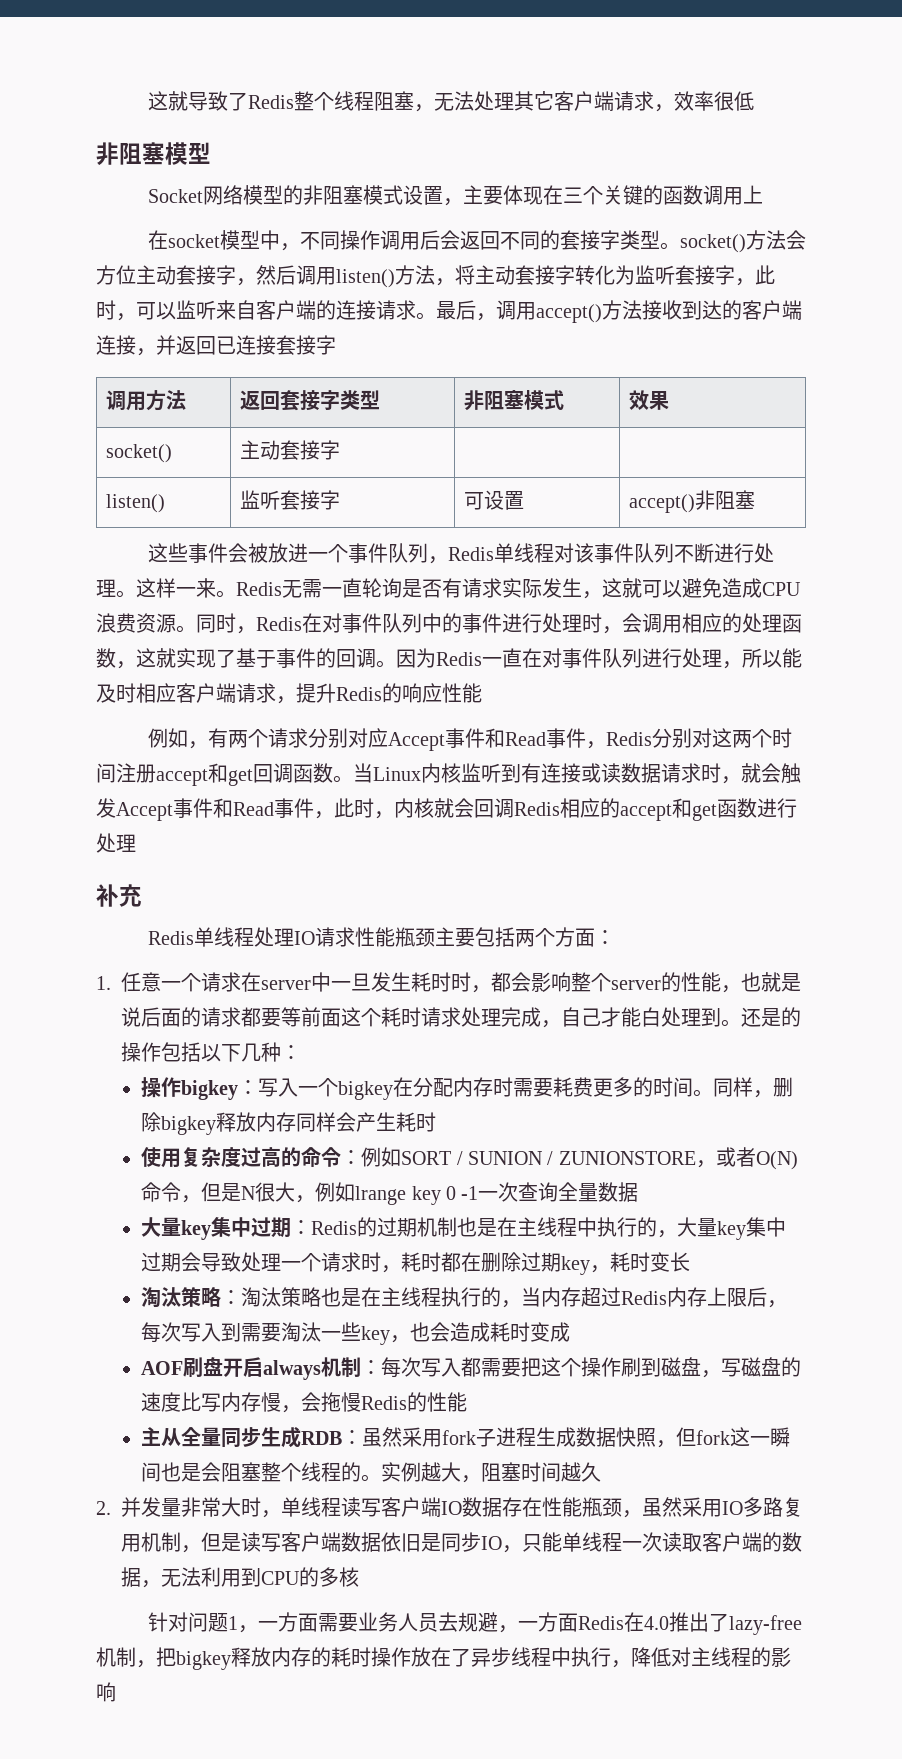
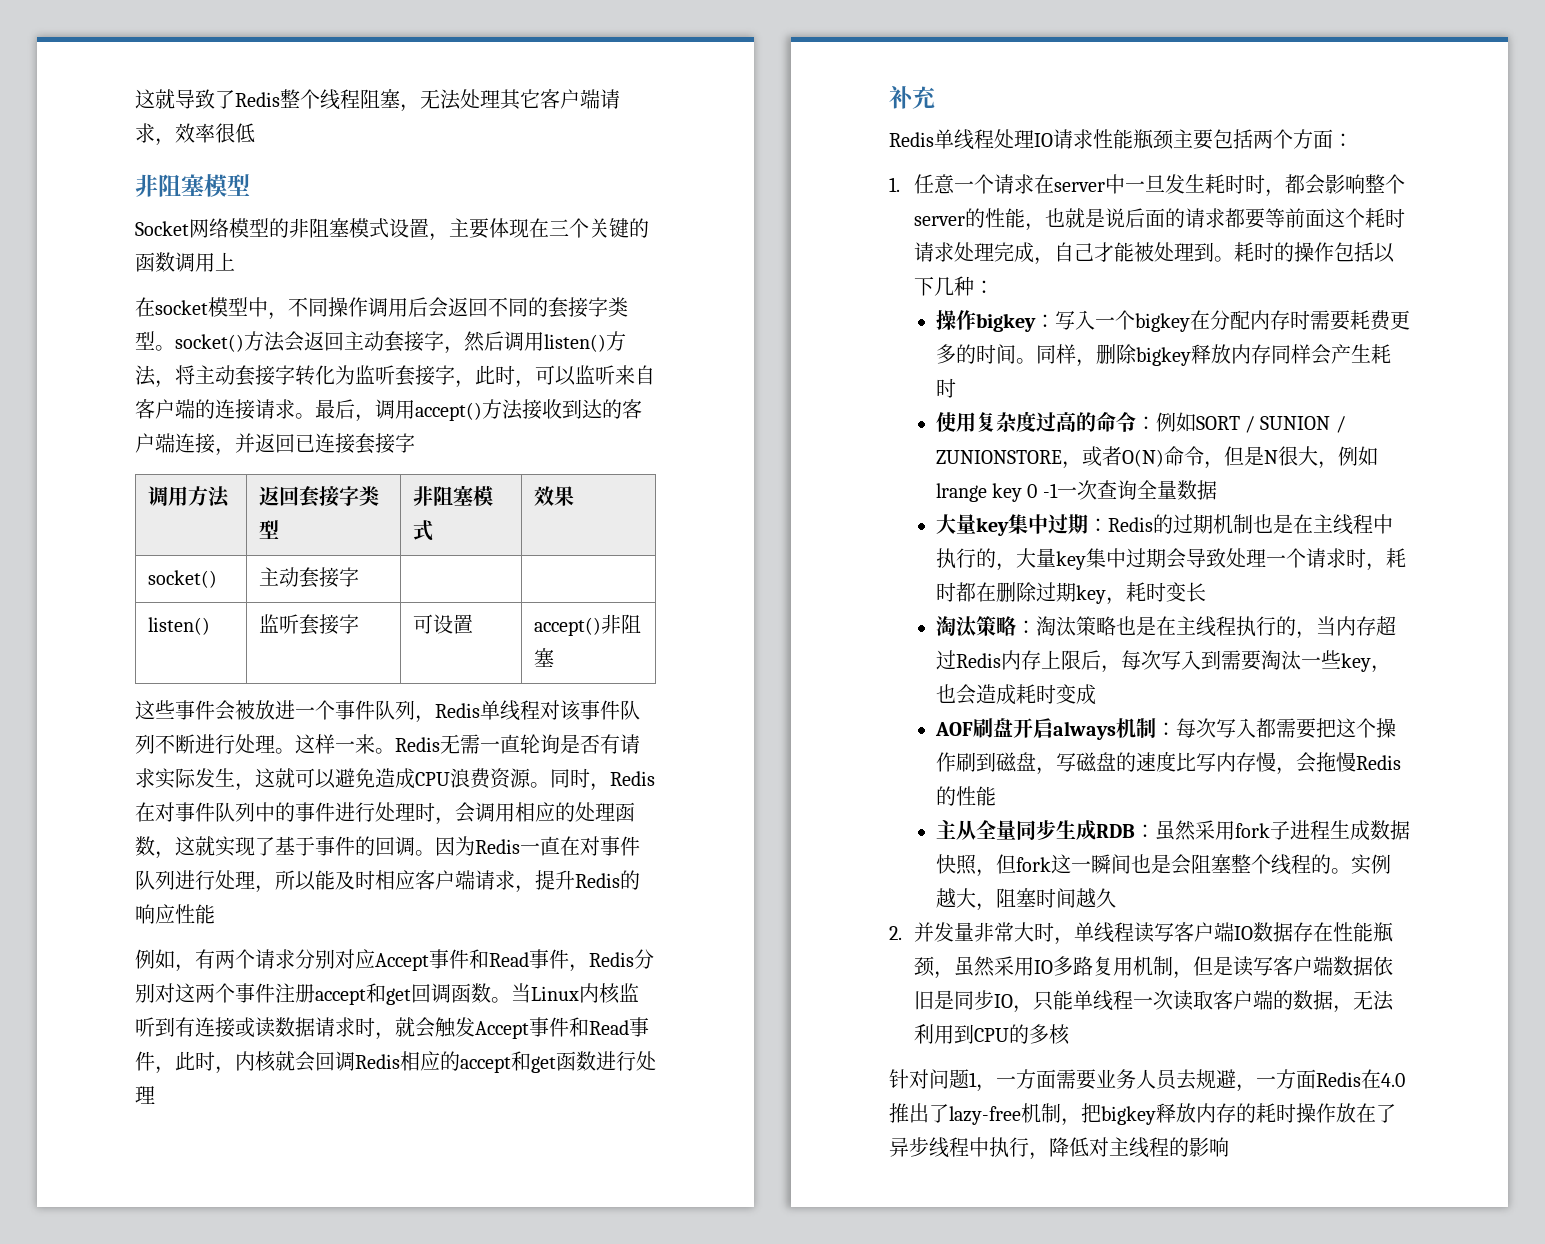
[96,265,136,285] 方位 -> [304,331,344,351] 返回
[771,728,792,748] [96,763,116,783] 时间 -> [235,983,275,1003] 事件
[641,1007,661,1027] 白 -> [1133,242,1154,262] 被
[741,1007,781,1027] 还是 -> [1233,242,1274,262] 耗时

